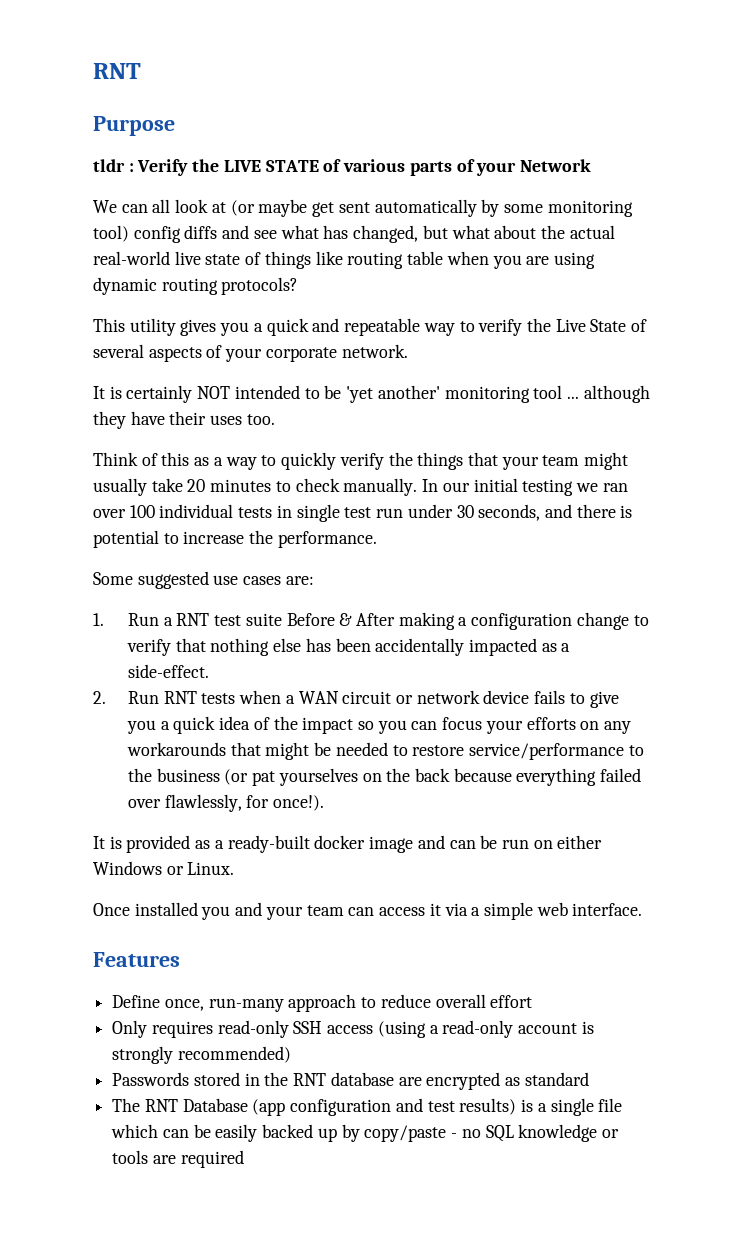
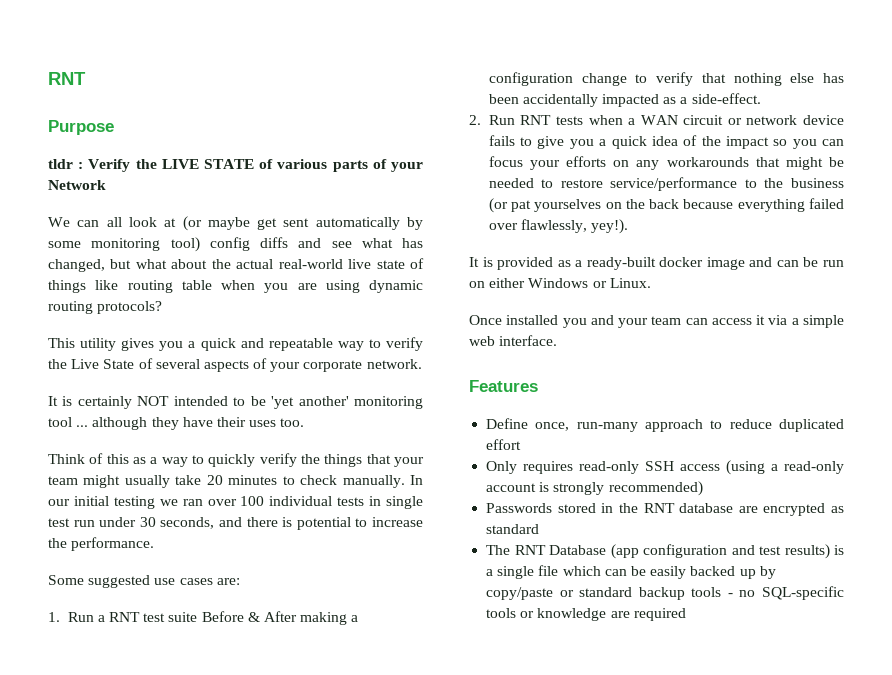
[246,795,325,811] for once!). -> [591,219,629,234] yey!).
[435,994,486,1008] overall -> [779,419,844,432] duplicated
[451,1124,619,1142] [112,1150,149,1164] - no SQL knowledge or tools -> [559,586,844,600] [486,608,607,621] or standard backup tools - no SQL-specific tools or knowledge

